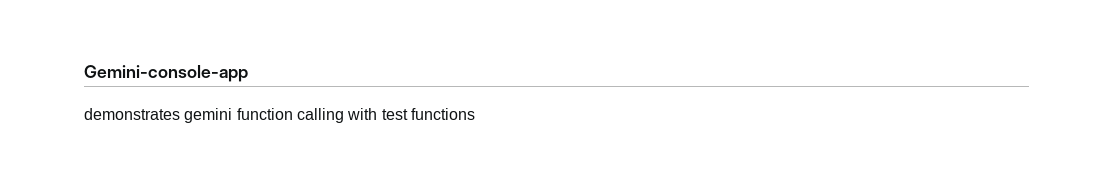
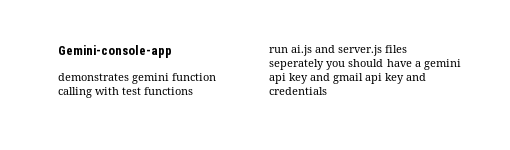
(475, 114) none -> [269,45,407,56] [269,59,461,70] [269,73,426,84] [269,87,327,95] // run ai.js and server.js files seperately you should have a gemini api key and gmail api key and credentials

